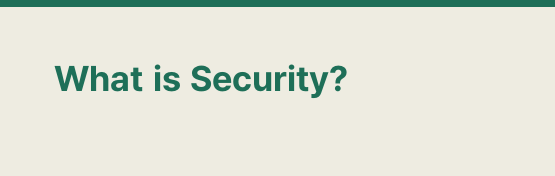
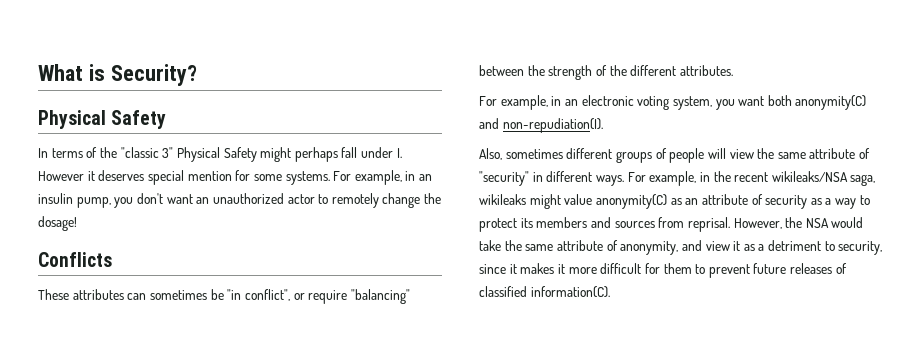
(349, 81) none -> [38,110,167,129] [38,147,402,162] [38,170,433,185] [38,193,442,208] [38,216,77,231] [38,252,112,267] [38,289,410,304] [479,65,733,80] [479,95,867,110] [479,118,603,133] [479,148,871,163] [479,171,876,186] [479,194,870,209] [479,217,864,232] [479,240,883,255] [479,263,847,278] [479,286,610,298] // Physical Safety // In terms of the "classic 3" Physical Safety might perhaps fall under I. However it deserves special mention for some systems. For example, in an insulin pump, you don't want an unauthorized actor to remotely change the dosage! // Conflicts // These attributes can sometimes be "in conflict", or require "balancing" between the strength of the different attributes. // For example, in an electronic voting system, you want both anonymity(C) and non-repudiation(I). // Also, sometimes different groups of people will view the same attribute of "security" in different ways. For example, in the recent wikileaks/NSA saga, wikileaks might value anonymity(C) as an attribute of security as a way to protect its members and sources from reprisal. However, the NSA would take the same attribute of anonymity, and view it as a detriment to security, since it makes it more difficult for them to prevent future releases of classified information(C).

